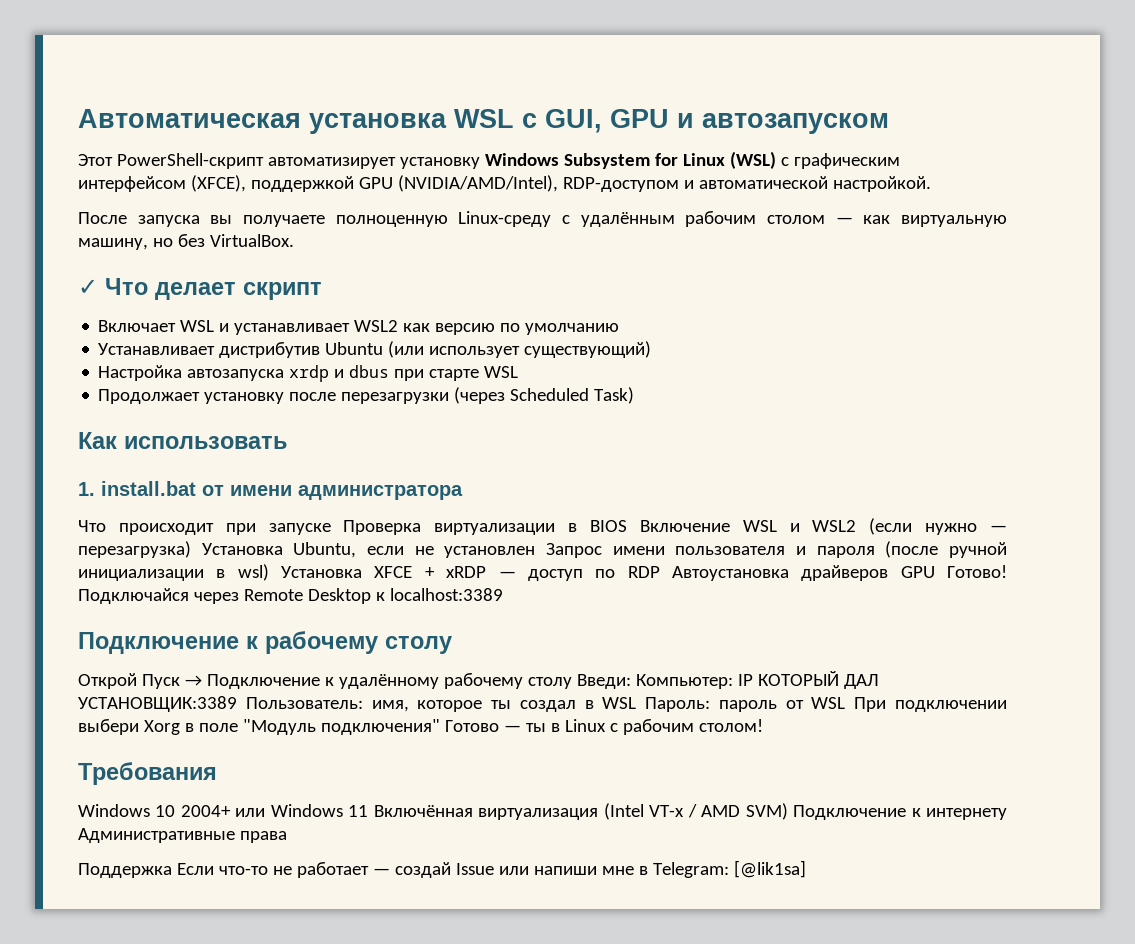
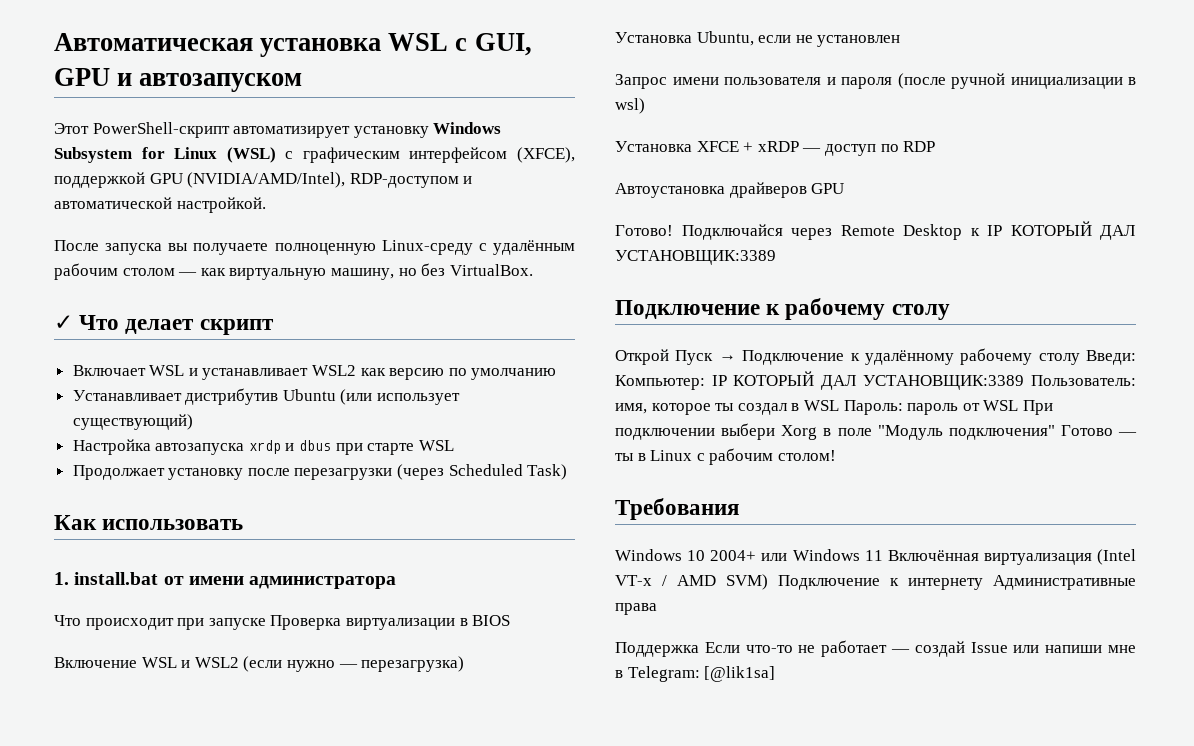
(627, 526) none -> (511, 620) //
(191, 549) none -> (465, 664) //
(536, 552) none -> (901, 41) //
(269, 572) none -> (645, 106) //
(660, 572) none -> (936, 146) //
(935, 572) none -> (845, 188) //
[389,588,503,601] localhost:3389 -> [987,221,1136,240] [615,250,776,265] IP КОТОРЫЙ ДАЛ УСТАНОВЩИК:3389

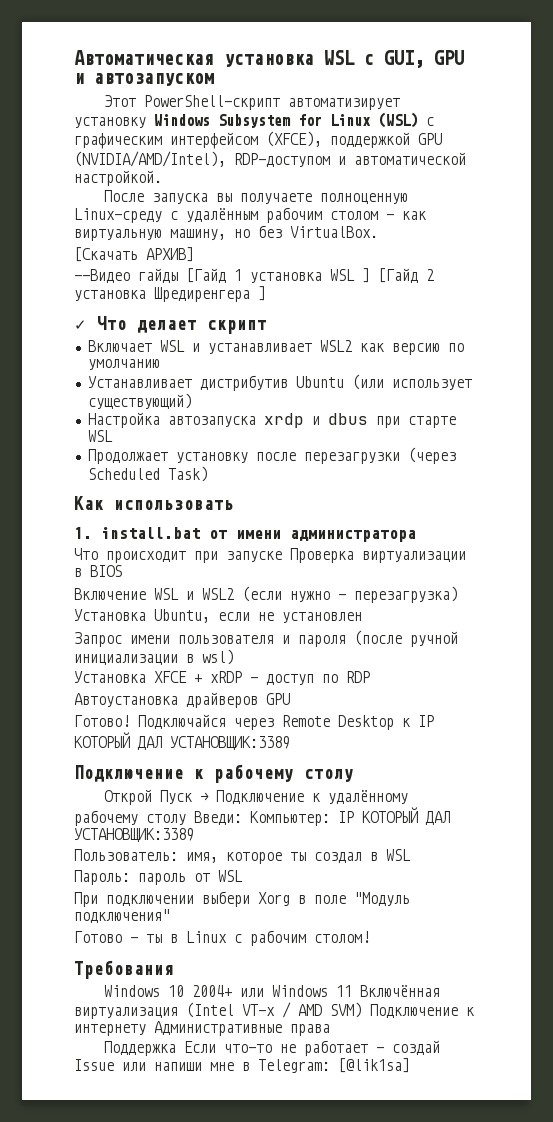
(533, 270) none -> [74,247,194,262] [74,268,434,284] [74,286,266,302] // [Скачать АРХИВ] // --Видео гайды [Гайд 1 установка WSL ] [Гайд 2 установка Шредиренгера ]
(1025, 382) none -> (194, 835) //
(839, 405) none -> (411, 855) //
(1019, 405) none -> (243, 876) //
(1055, 432) none -> (170, 916) //

